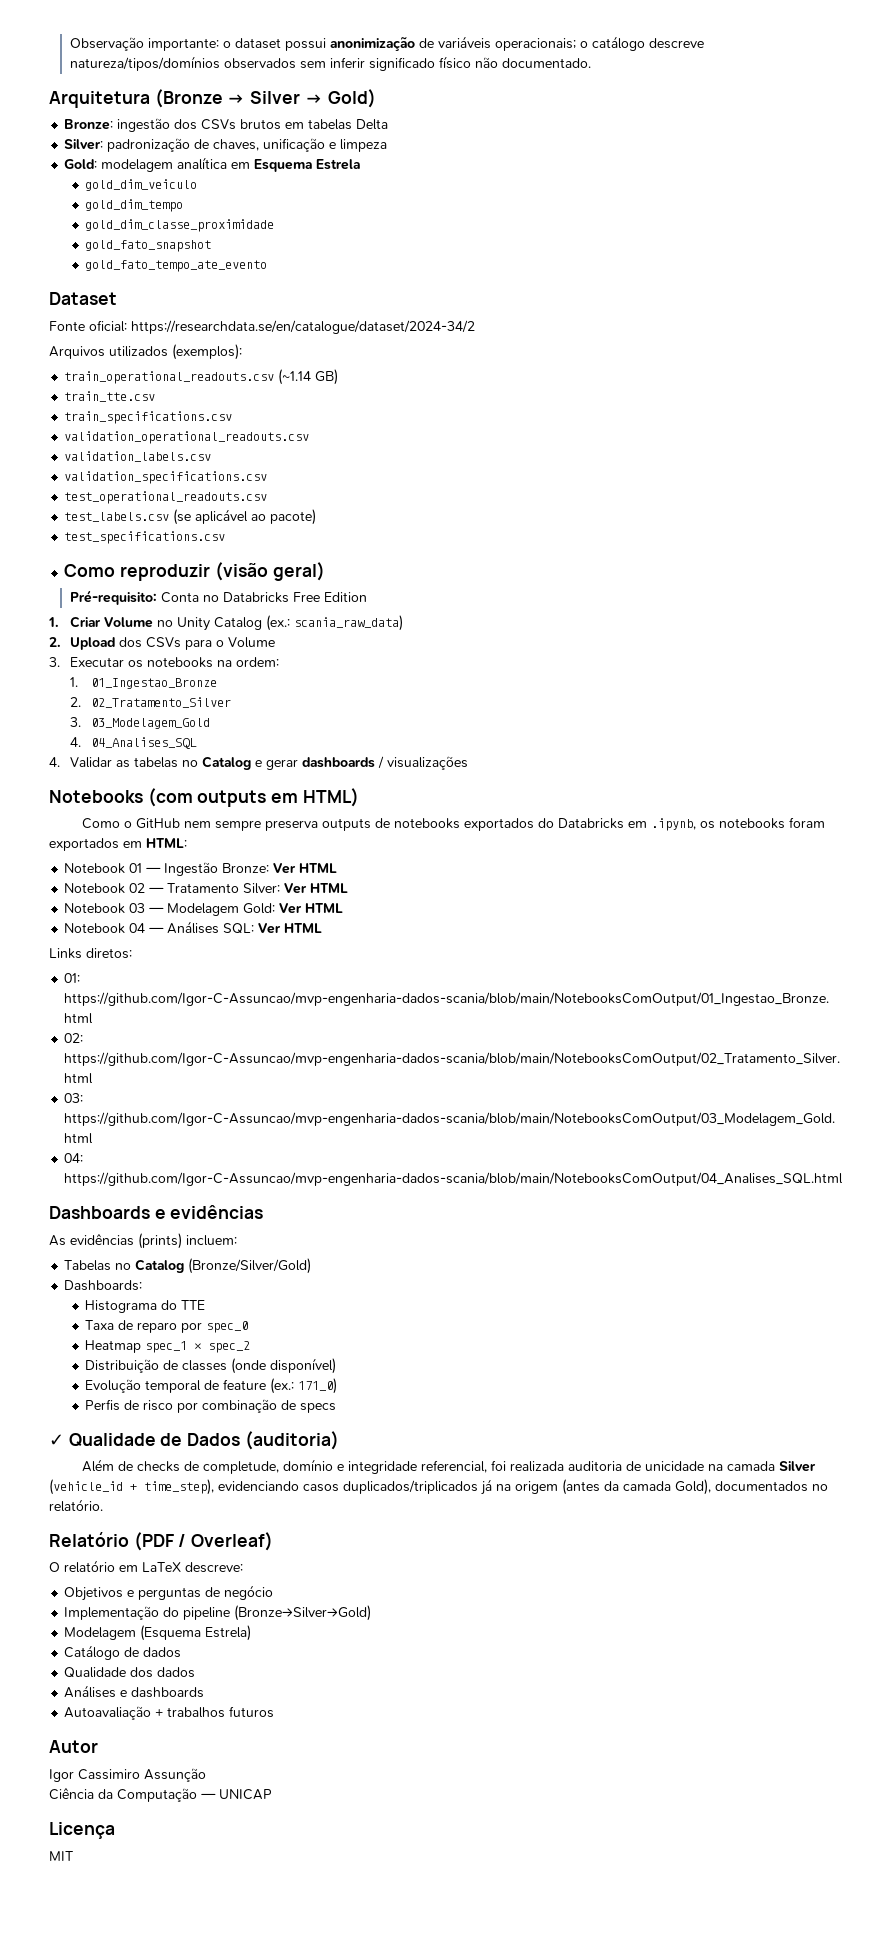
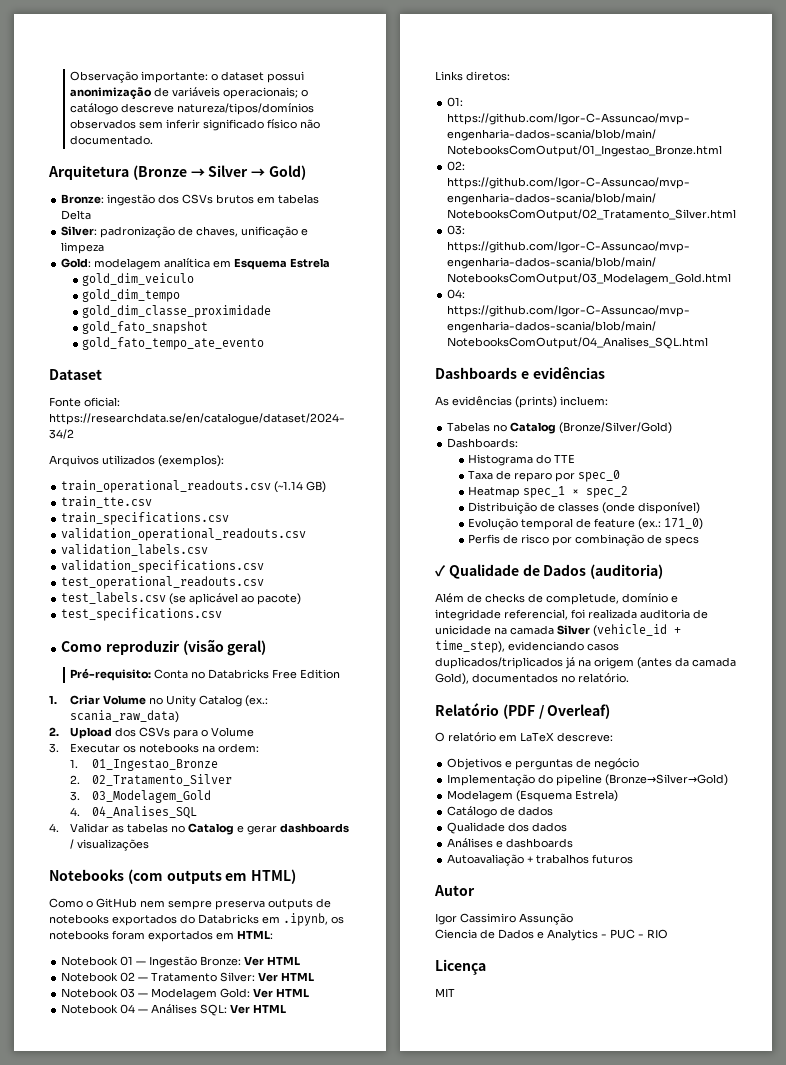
[49,1788,272,1802] Ciência da Computação — UNICAP -> [435,929,668,941] Ciencia de Dados e Analytics - PUC - RIO

